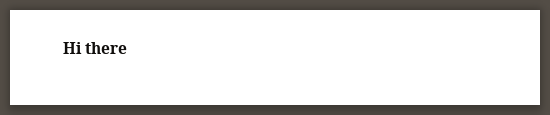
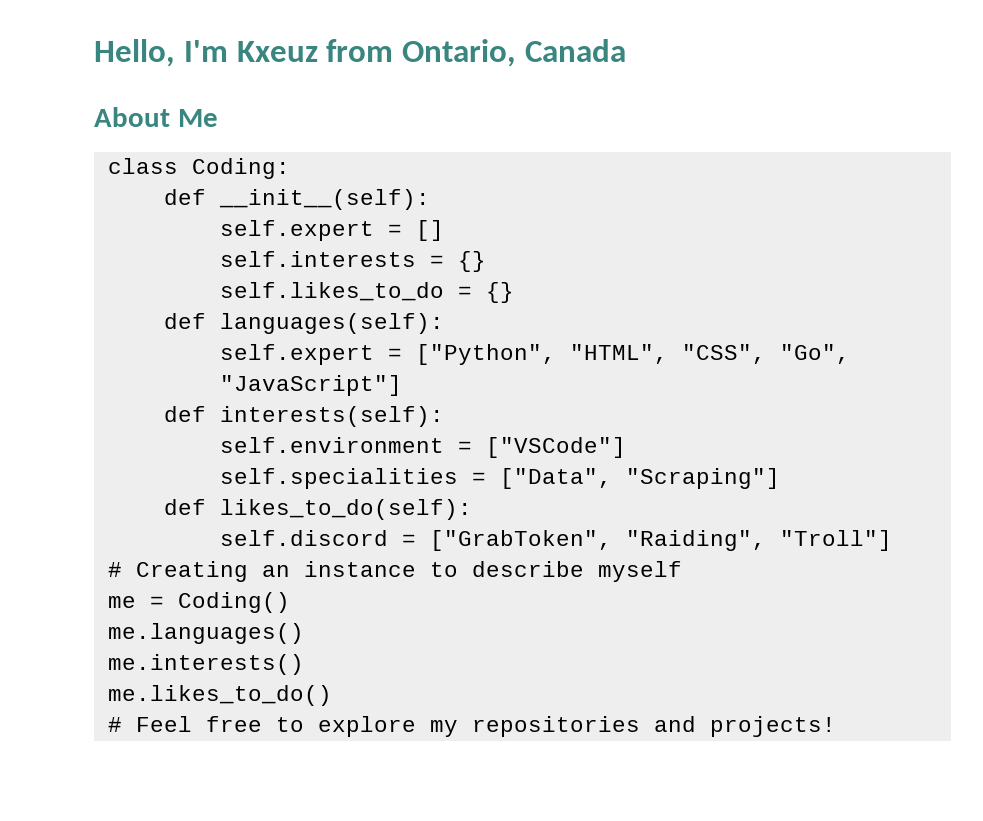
[63,42,128,54] Hi there -> [94,39,626,67] [94,107,218,127] [107,158,290,179] [163,189,430,210] [219,220,444,241] [219,251,486,272] [219,282,514,303] [163,313,444,334] [219,344,850,365] [219,375,402,396] [163,406,444,427] [219,437,626,458] [219,468,780,489] [163,499,472,520] [219,530,892,551] [107,561,682,582] [107,592,290,613] [107,623,304,644] [107,654,304,675] [107,685,332,706] [107,716,836,737] Hello, I'm Kxeuz from Ontario, Canada // About Me // class Coding: // def __init__(self): // self.expert = [] // self.interests = {} // self.likes_to_do = {} // def languages(self): // self.expert = ["Python", "HTML", "CSS", "Go", "JavaScript"] // def interests(self): // self.environment = ["VSCode"] // self.specialities = ["Data", "Scraping"] // def likes_to_do(self): // self.discord = ["GrabToken", "Raiding", "Troll"] // # Creating an instance to describe myself // me = Coding() // me.languages() // me.interests() // me.likes_to_do() // # Feel free to explore my repositories and projects!

